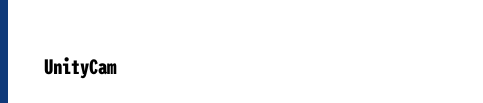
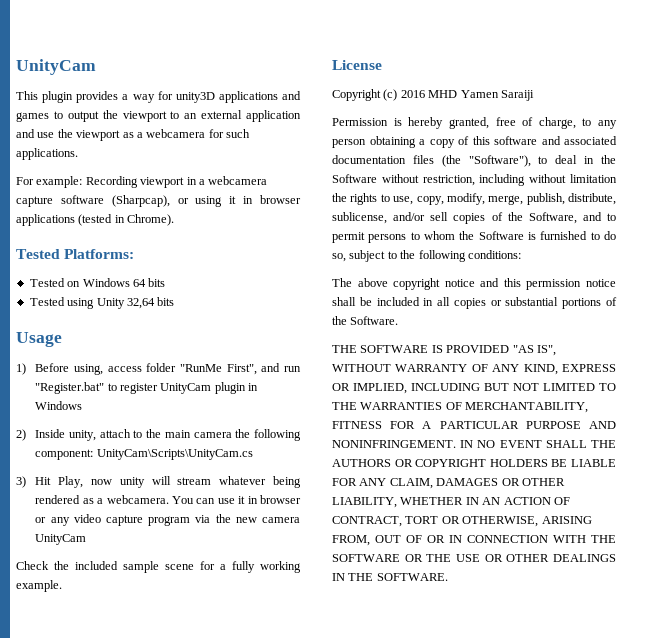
[44,57,117,79] UnityCam -> [16,59,96,75] [16,91,301,103] [16,110,301,122] [16,129,250,141] [16,148,78,160] [16,176,268,188] [16,195,301,207] [16,214,175,226] [16,249,135,259] [29,278,166,287] [29,297,175,309] [16,332,62,347] [16,363,301,375] [35,382,259,394] [35,401,83,410] [16,429,302,441] [35,449,253,460] [16,476,301,488] [35,495,301,504] [35,514,300,526] [35,534,87,545] [16,561,301,573] [16,580,62,592] [332,60,382,70] [332,89,534,101] [332,117,617,129] [332,136,617,148] [332,155,616,167] [332,174,617,186] [332,193,616,205] [332,212,616,224] [332,231,616,243] [332,250,521,262] [332,278,616,290] [332,297,617,309] [332,316,399,325] [332,345,556,356] [332,364,616,375] [332,383,616,394] [332,402,589,413] [332,421,616,429] [332,440,616,448] [332,459,616,467] [332,478,565,489] [332,497,570,508] [332,516,592,527] [332,535,616,546] [332,554,616,562] [332,573,448,581] UnityCam // This plugin provides a way for unity3D applications and games to output the viewport to an external application and use the viewport as a webcamera for such applications. // For example: Recording viewport in a webcamera capture software (Sharpcap), or using it in browser applications (tested in Chrome). // Tested Platforms: // Tested on Windows 64 bits // Tested using Unity 32,64 bits // Usage // 1) Before using, access folder "RunMe First", and run "Register.bat" to register UnityCam plugin in Windows // 2) Inside unity, attach to the main camera the following component: UnityCam\Scripts\UnityCam.cs // 3) Hit Play, now unity will stream whatever being rendered as a webcamera. You can use it in browser or any video capture program via the new camera UnityCam // Check the included sample scene for a fully working example. // License // Copyright (c) 2016 MHD Yamen Saraiji // Permission is hereby granted, free of charge, to any person obtaining a copy of this software and associated documentation files (the "Software"), to deal in the Software without restriction, including without limitation the rights to use, copy, modify, merge, publish, distribute, sublicense, and/or sell copies of the Software, and to permit persons to whom the Software is furnished to do so, subject to the following conditions: // The above copyright notice and this permission notice shall be included in all copies or substantial portions of the Software. // THE SOFTWARE IS PROVIDED "AS IS", WITHOUT WARRANTY OF ANY KIND, EXPRESS OR IMPLIED, INCLUDING BUT NOT LIMITED TO THE WARRANTIES OF MERCHANTABILITY, FITNESS FOR A PARTICULAR PURPOSE AND NONINFRINGEMENT. IN NO EVENT SHALL THE AUTHORS OR COPYRIGHT HOLDERS BE LIABLE FOR ANY CLAIM, DAMAGES OR OTHER LIABILITY, WHETHER IN AN ACTION OF CONTRACT, TORT OR OTHERWISE, ARISING FROM, OUT OF OR IN CONNECTION WITH THE SOFTWARE OR THE USE OR OTHER DEALINGS IN THE SOFTWARE.

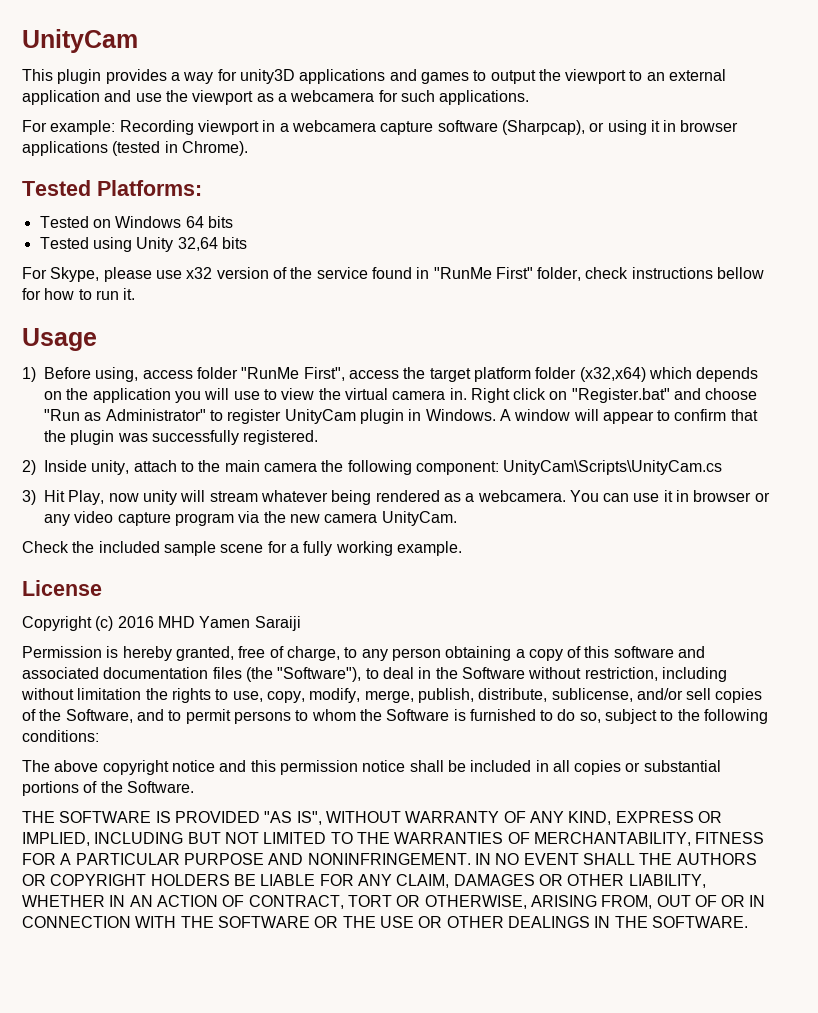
(175, 301) none -> [22,267,765,282] [22,288,136,300] // For Skype, please use x32 version of the service found in "RunMe First" folder, check instructions bellow for how to run it.
[261,363,301,372] [35,382,105,394] and run "Register.bat" -> [348,367,759,382] [44,388,758,403] [44,409,206,421] access the target platform folder (x32,x64) which depends on the application you will use to view the virtual camera in. Right click on "Register.bat" and choose "Run as Administrator"
[35,401,83,410] Windows -> [425,409,758,424] [44,430,319,445] Windows. A window will appear to confirm that the plugin was successfully registered.
[35,534,87,545] UnityCam -> [381,511,457,526] UnityCam.

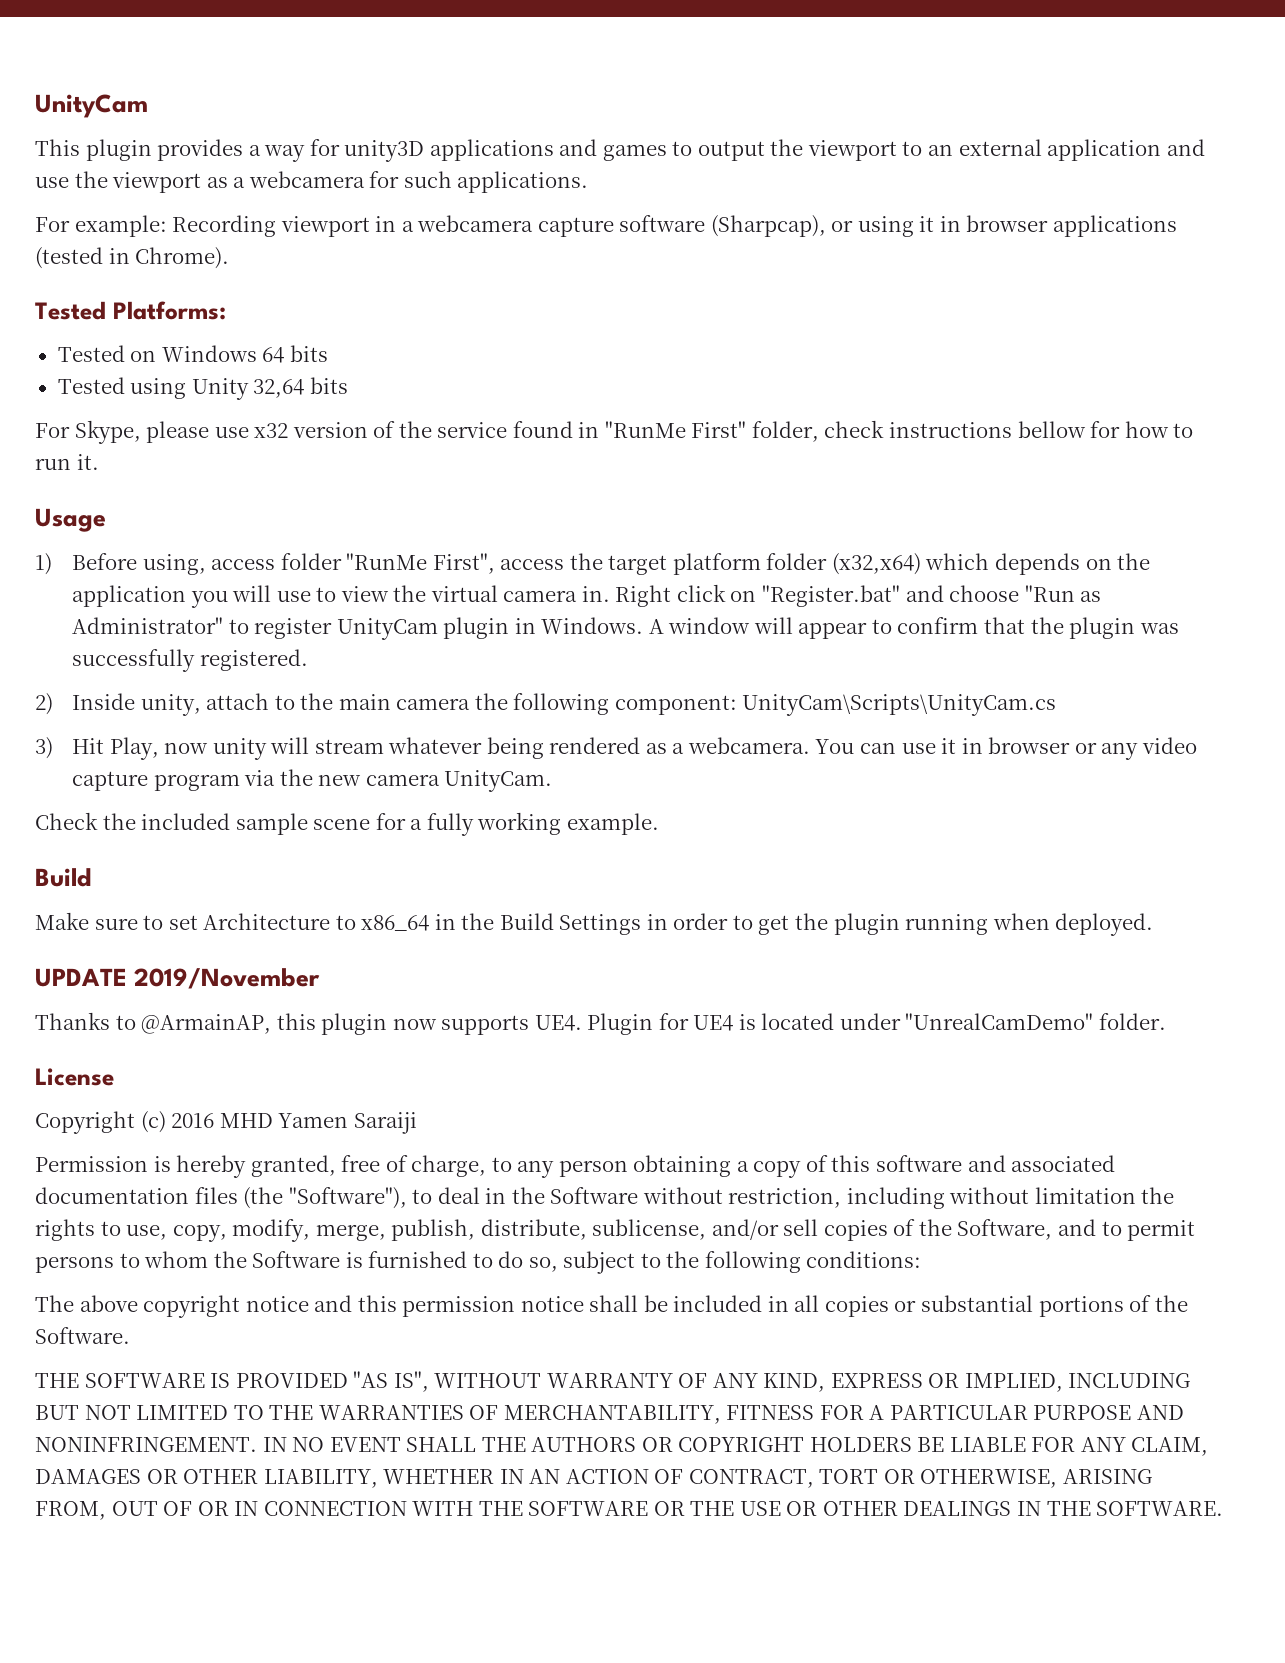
(462, 548) none -> [35,868,92,887] [35,912,1154,936] [35,968,321,989] [35,1012,1167,1035] // Build // Make sure to set Architecture to x86_64 in the Build Settings in order to get the plugin running when deployed. // UPDATE 2019/November // Thanks to @ArmainAP, this plugin now supports UE4. Plugin for UE4 is located under "UnrealCamDemo" folder.

